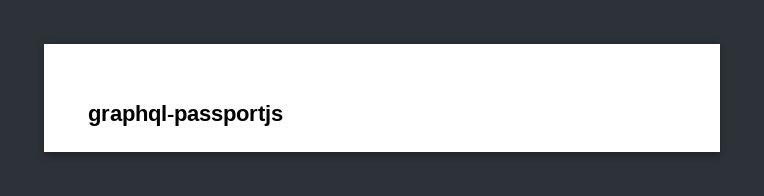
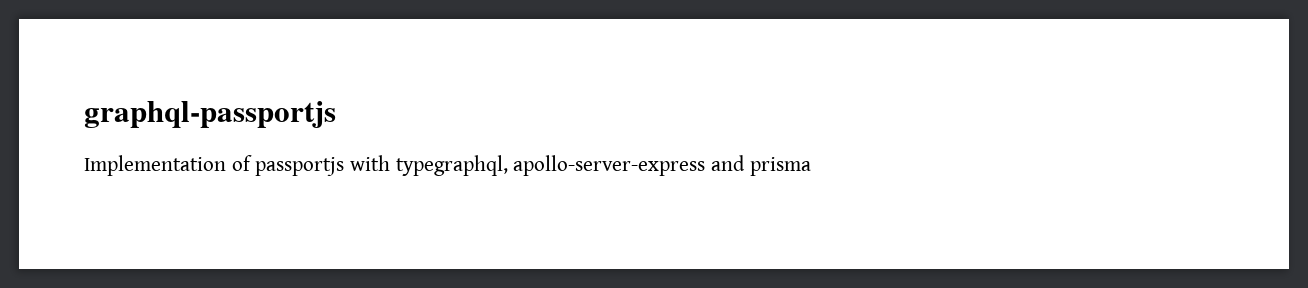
(283, 115) none -> [84,155,811,176] // Implementation of passportjs with typegraphql, apollo-server-express and prisma

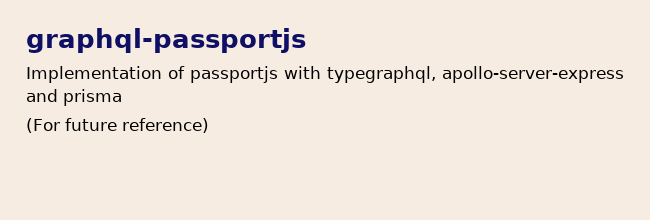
(811, 166) none -> [26,118,209,133] // (For future reference)

